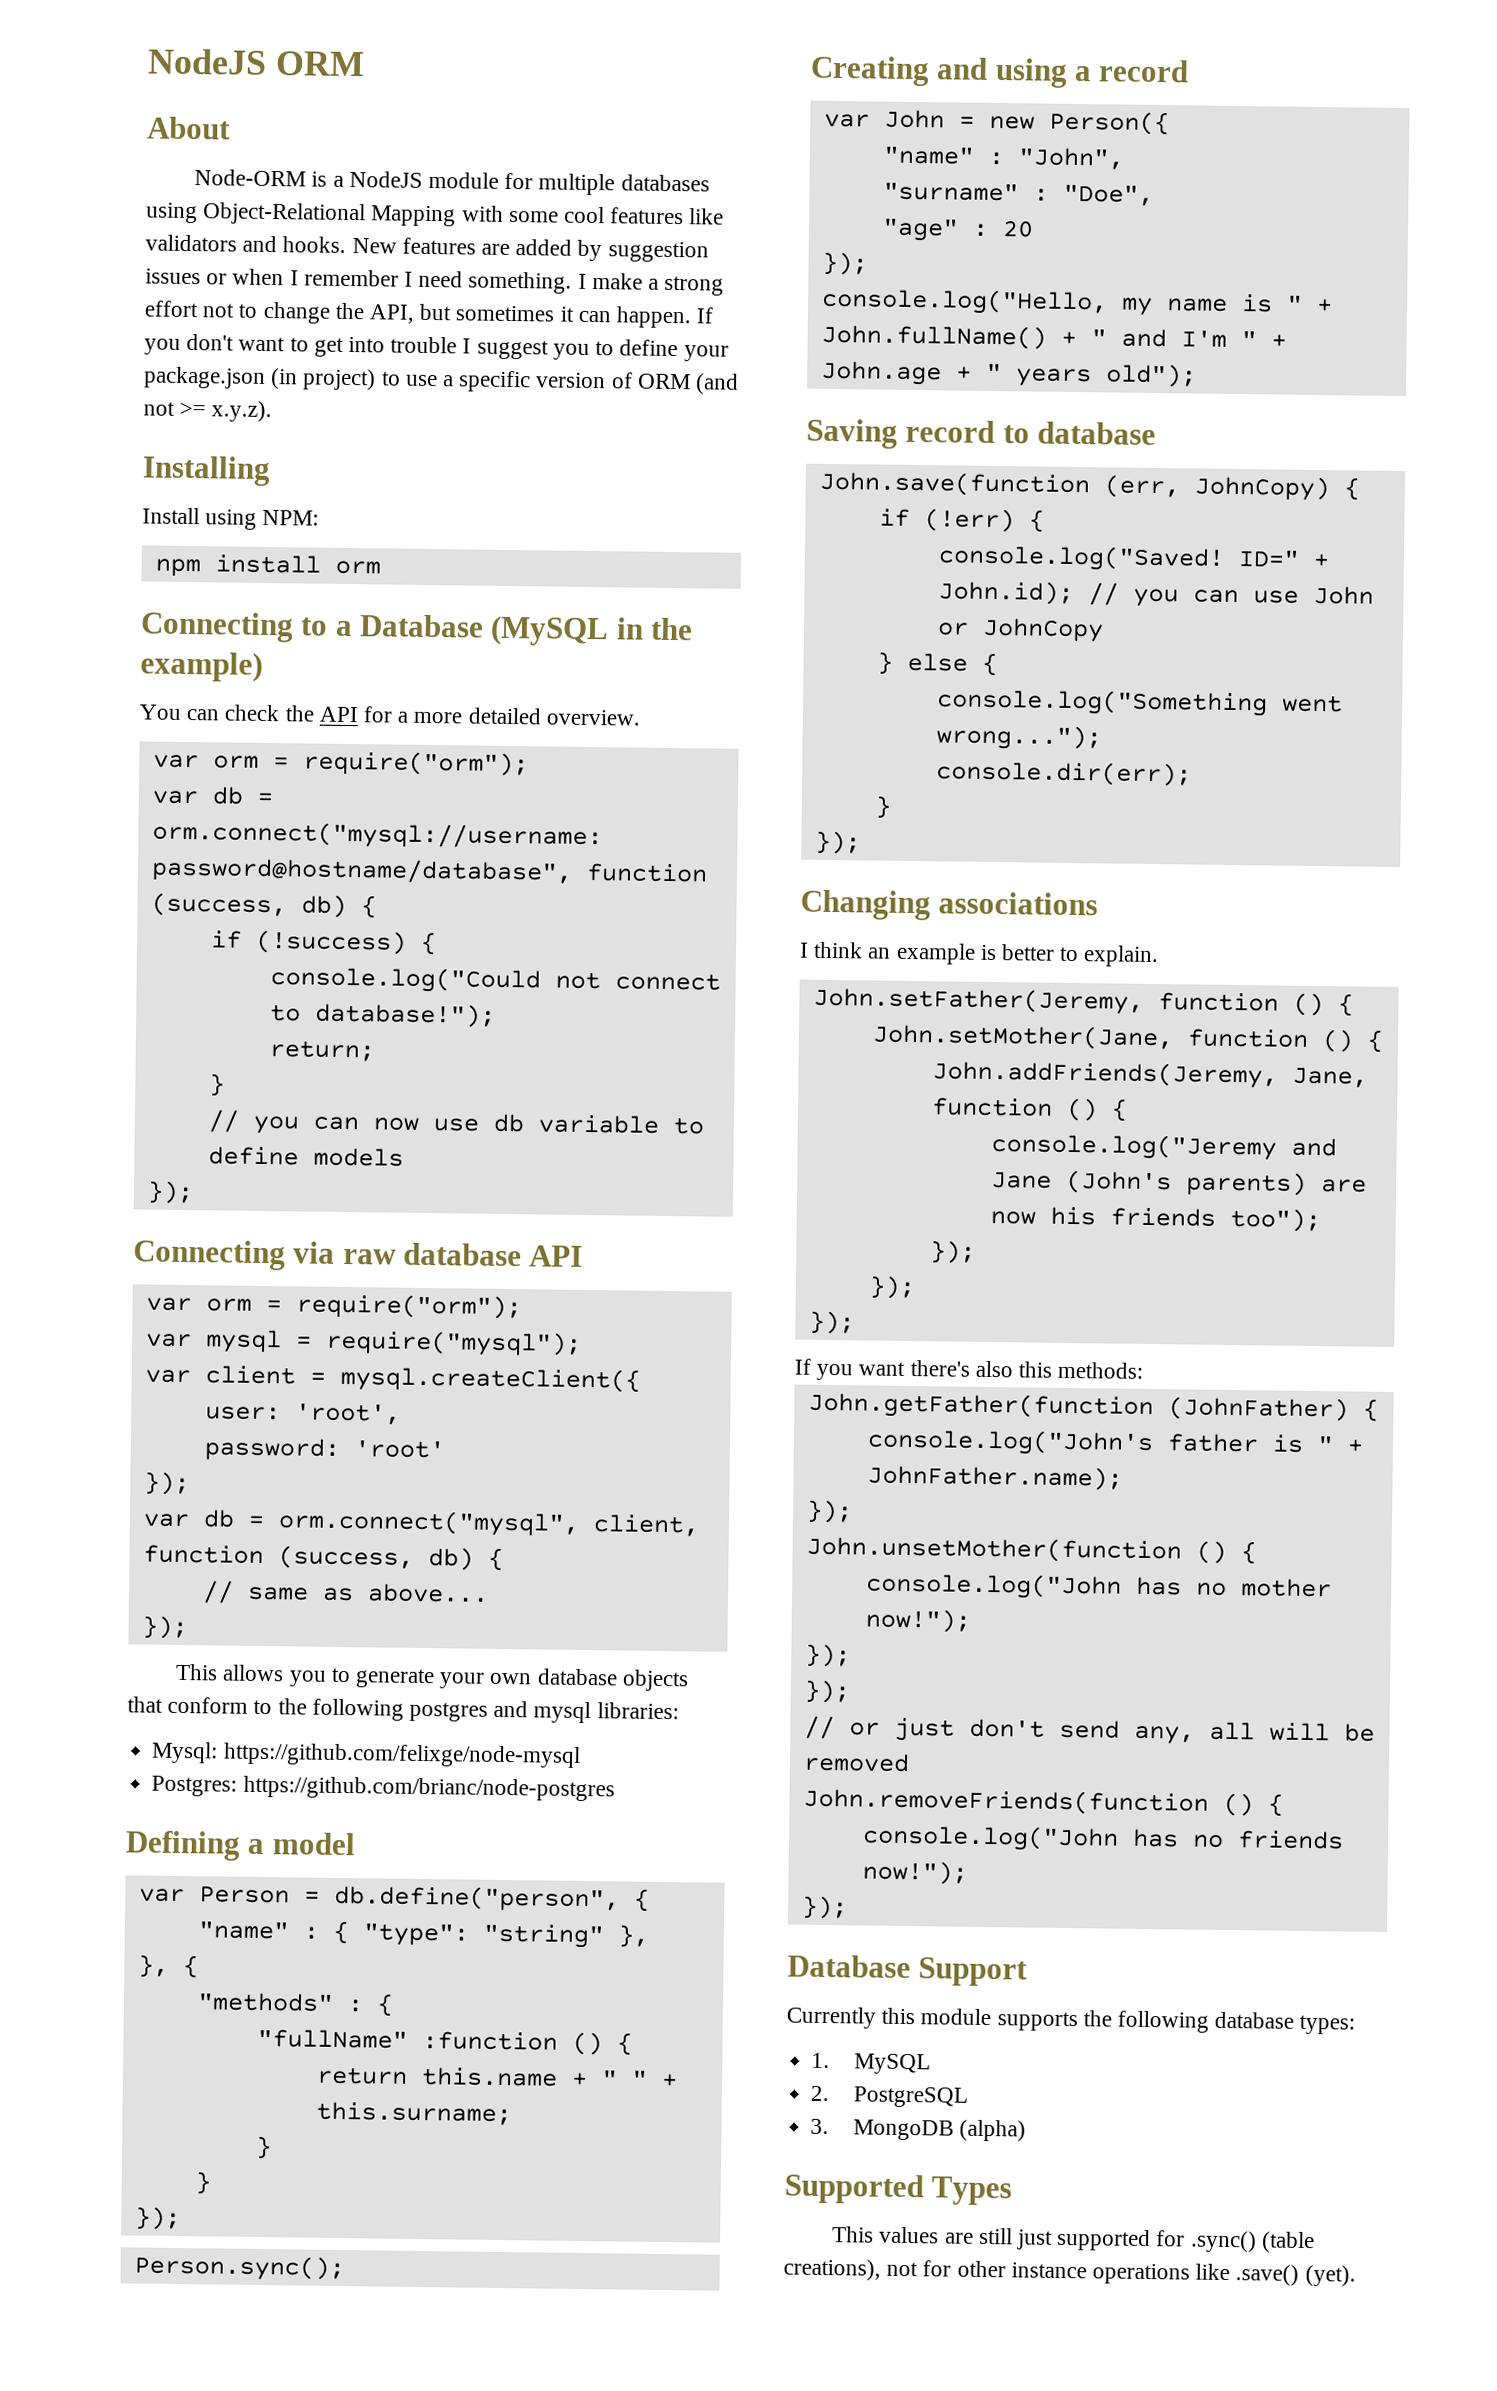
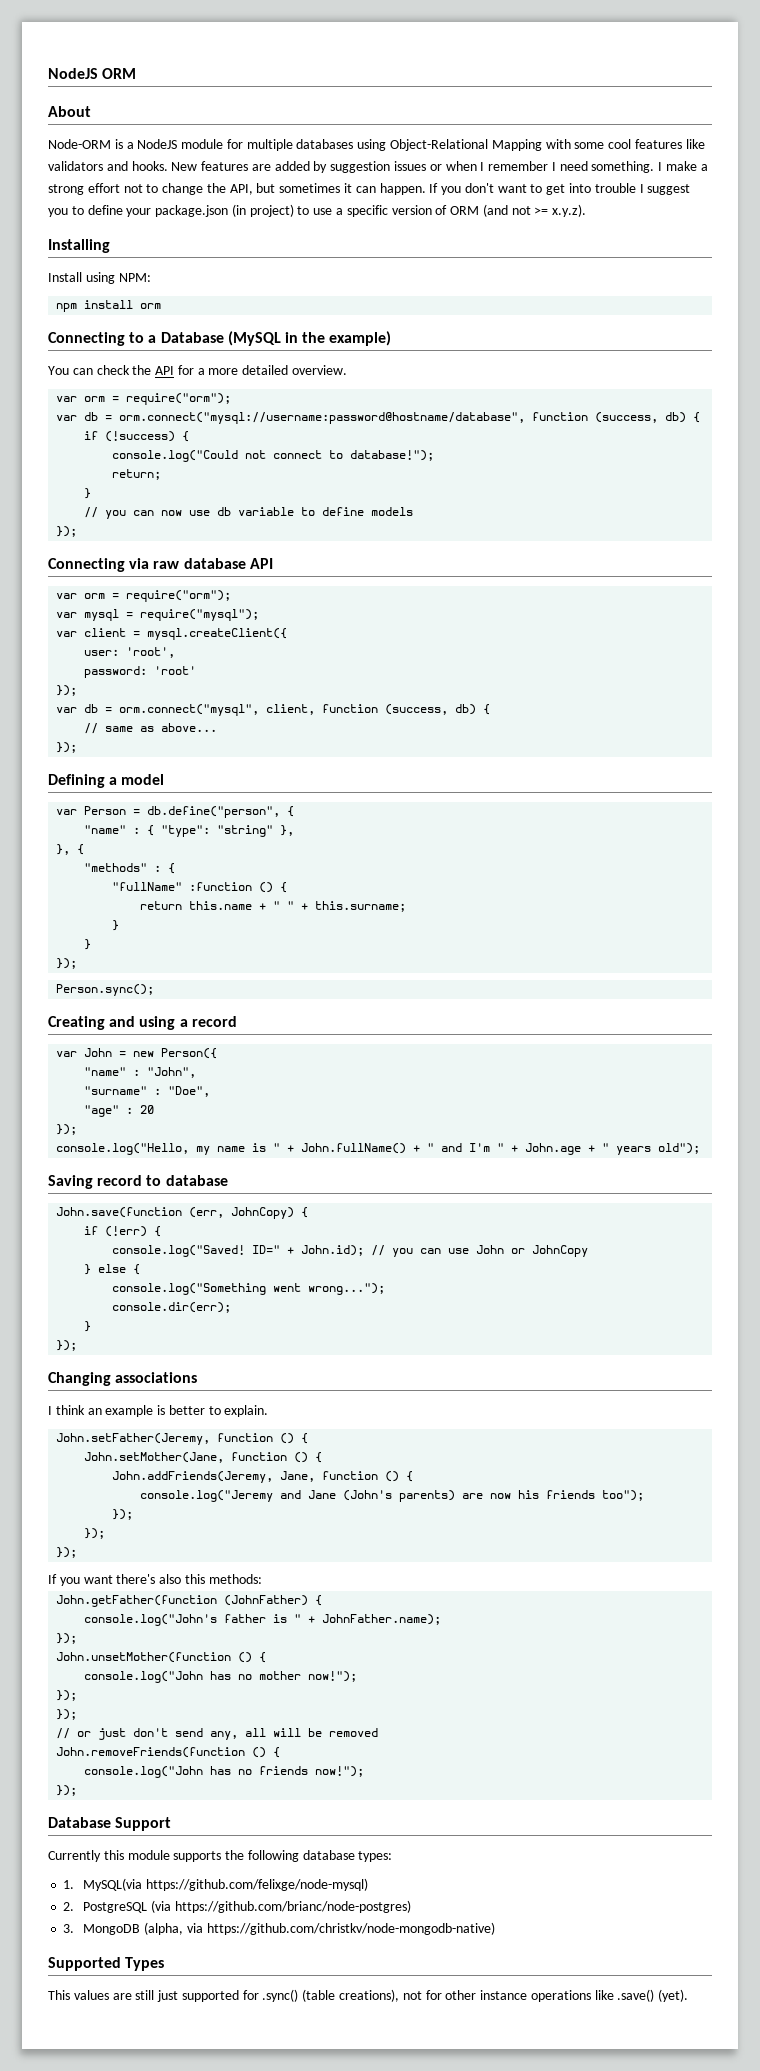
[175,1663,689,1692] [127,1696,679,1724] [151,1741,581,1768] [151,1775,615,1802] // This allows you to generate your own database objects that conform to the following postgres and mysql libraries: // Mysql: https://github.com/felixge/node-mysql // Postgres: https://github.com/brianc/node-postgres -> (78, 747) none
[853,2053,931,2075] MySQL -> [83,1878,369,1891] MySQL(via https://github.com/felixge/node-mysql)
(968, 2097) none -> [151,1900,411,1913] (via https://github.com/brianc/node-postgres)
[958,2119,1026,2142] (alpha) -> [144,1922,495,1935] (alpha, via https://github.com/christkv/node-mongodb-native)

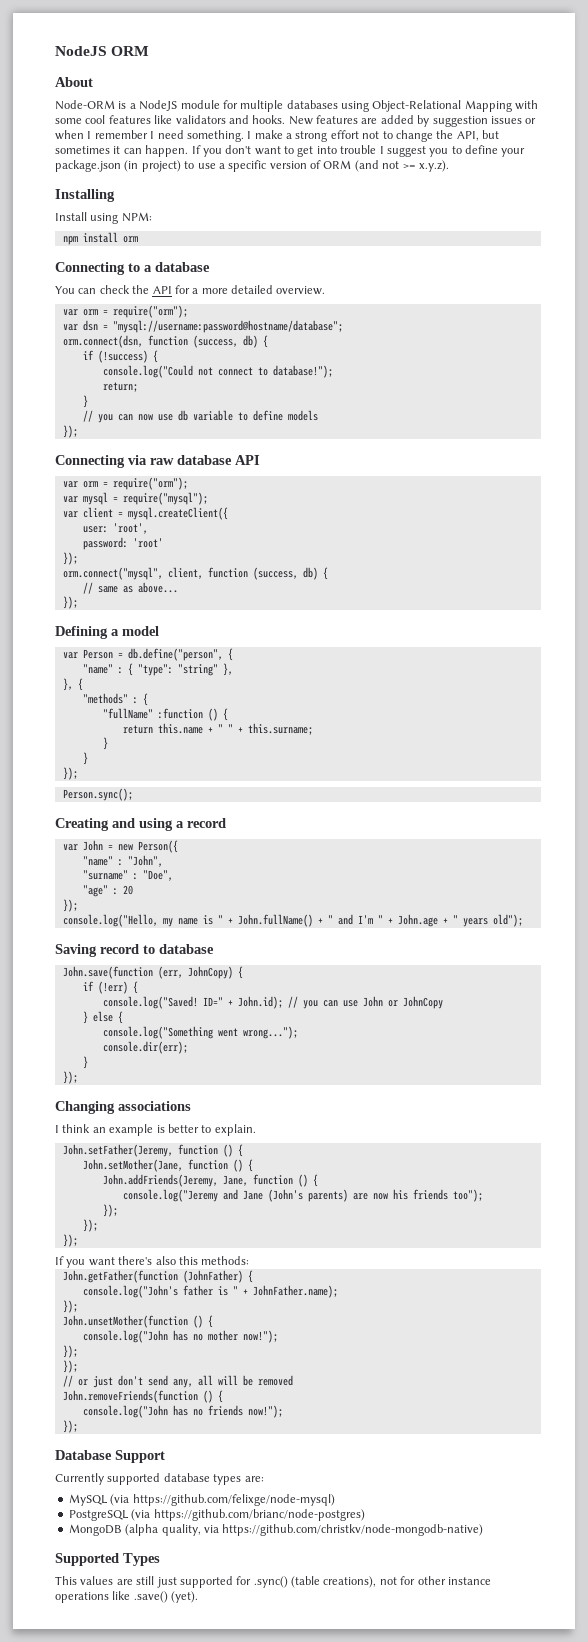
[160,331,392,346] Database (MySQL in the example) -> [155,262,210,272] database
[84,412,526,424] db = orm.connect("mysql://username:password@hostname/database", -> [82,320,343,333] [62,335,143,348] dsn = "mysql://username:password@hostname/database"; // orm.connect(dsn,
[56,704,113,713] var db = -> (78, 558) none
[103,1850,393,1862] [63,1878,143,1891] this module supports the following database types: // 1. MySQL(via -> [107,1473,264,1485] [68,1494,130,1506] supported database types are: // MySQL (via
[63,1902,75,1911] 2. -> (335, 1500) none
[63,1922,184,1935] 3. MongoDB (alpha, -> [68,1524,201,1536] MongoDB (alpha quality,

